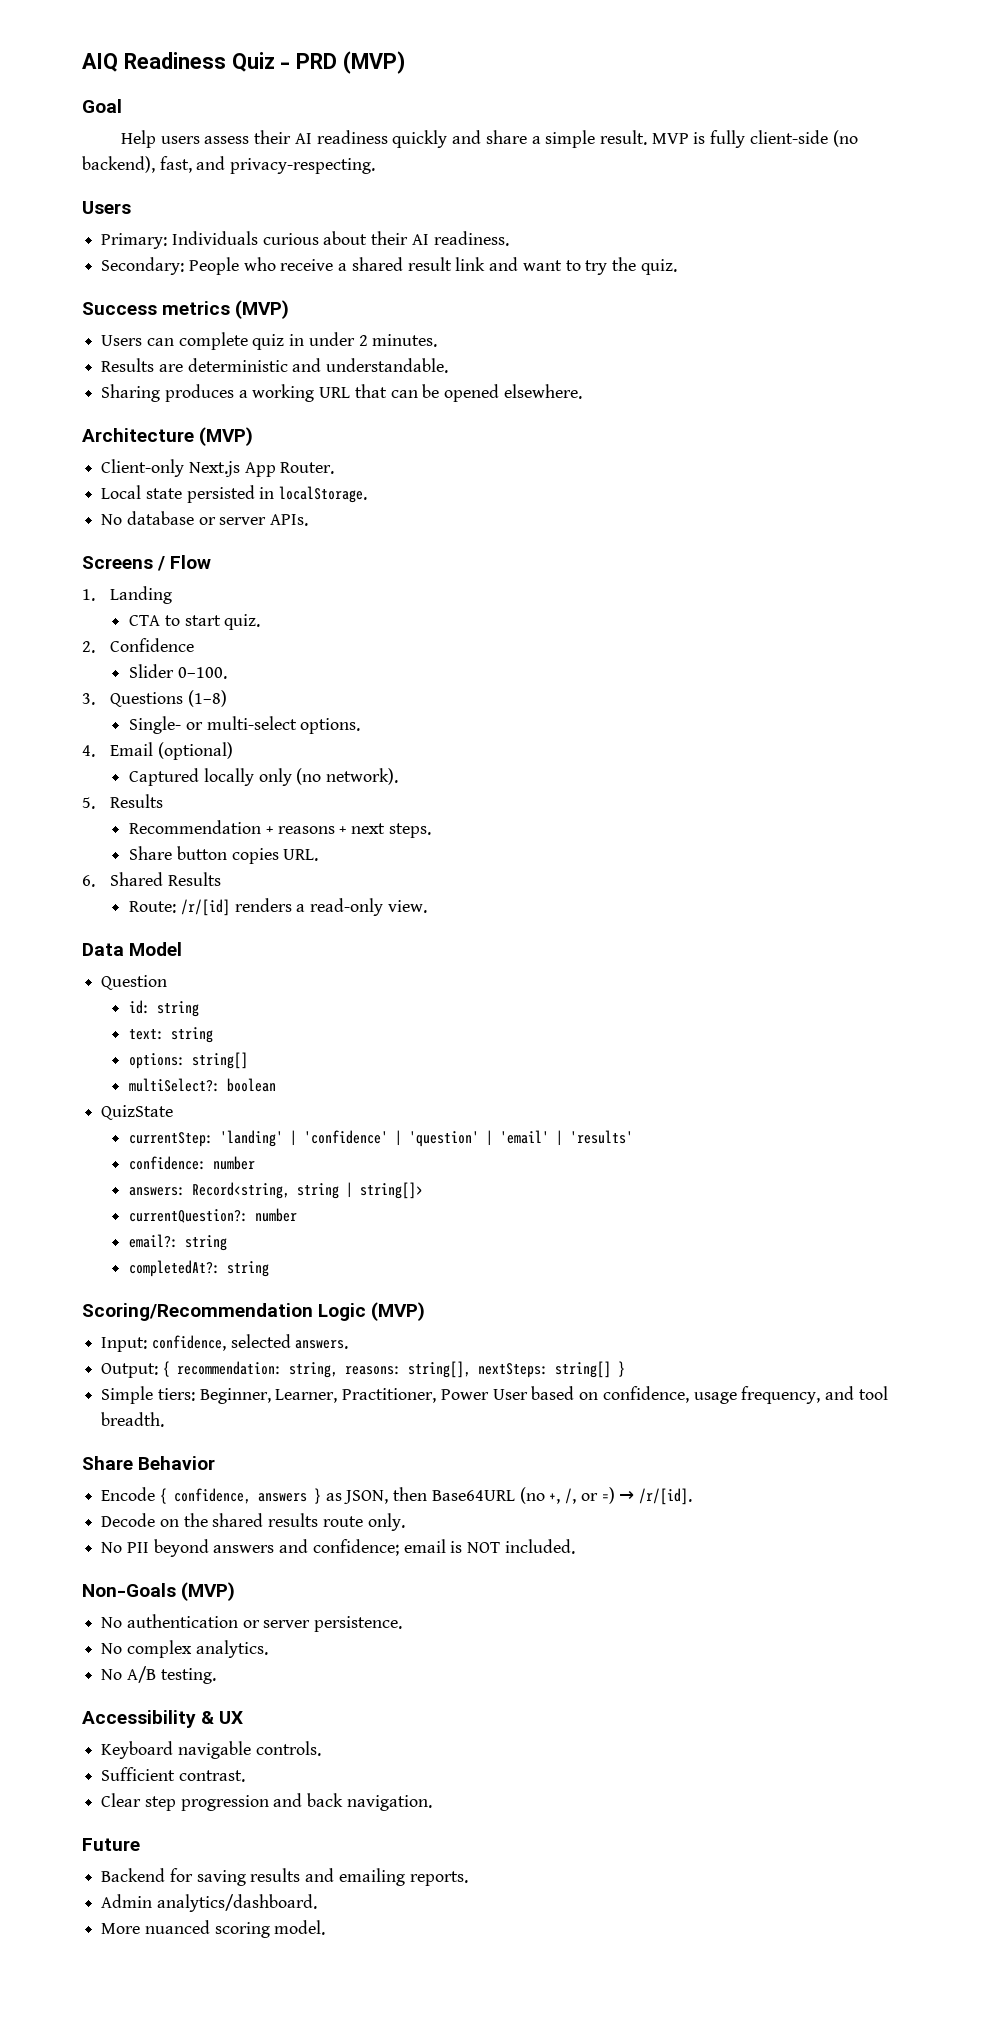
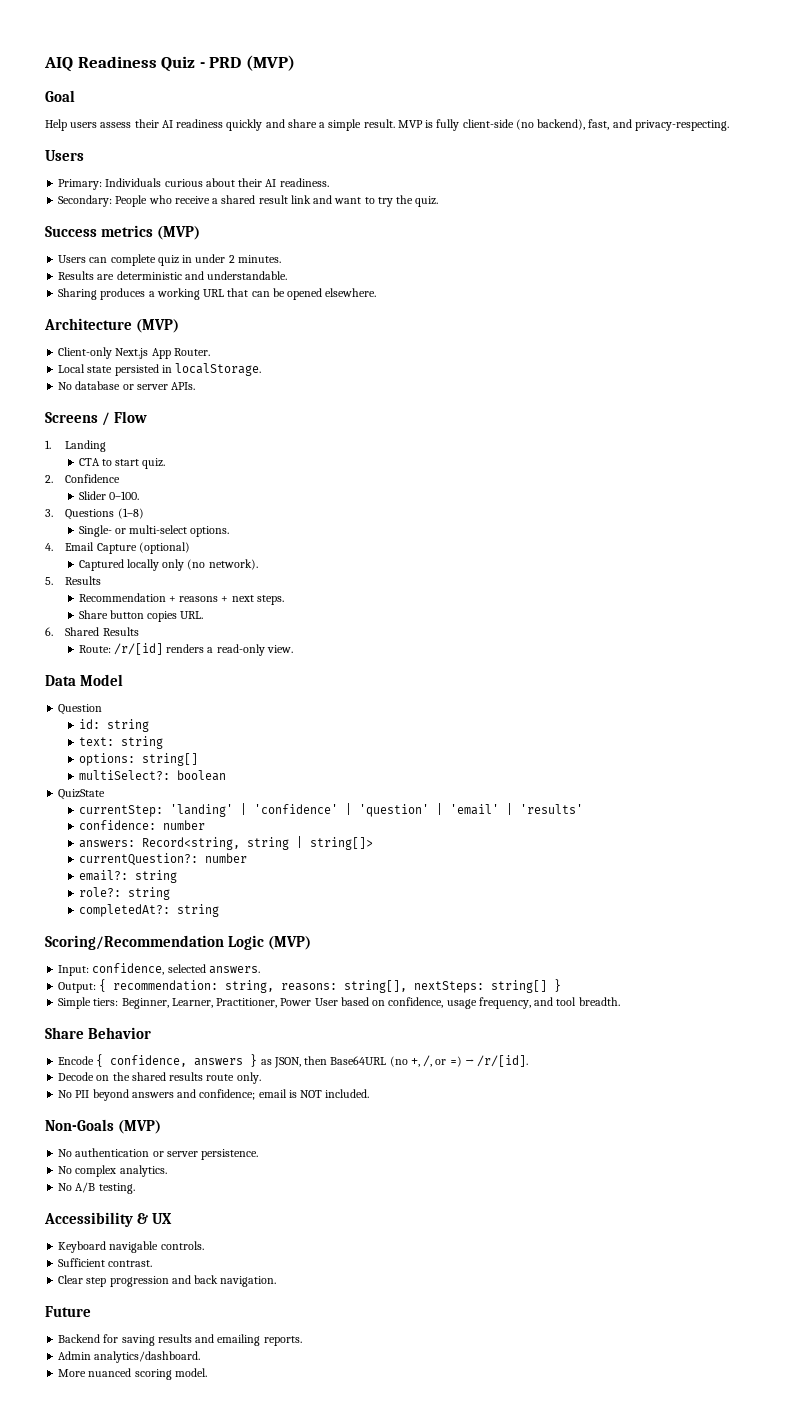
(153, 749) none -> [96,543,137,554] Capture
(228, 1243) none -> [78,887,170,900] // role?: string

